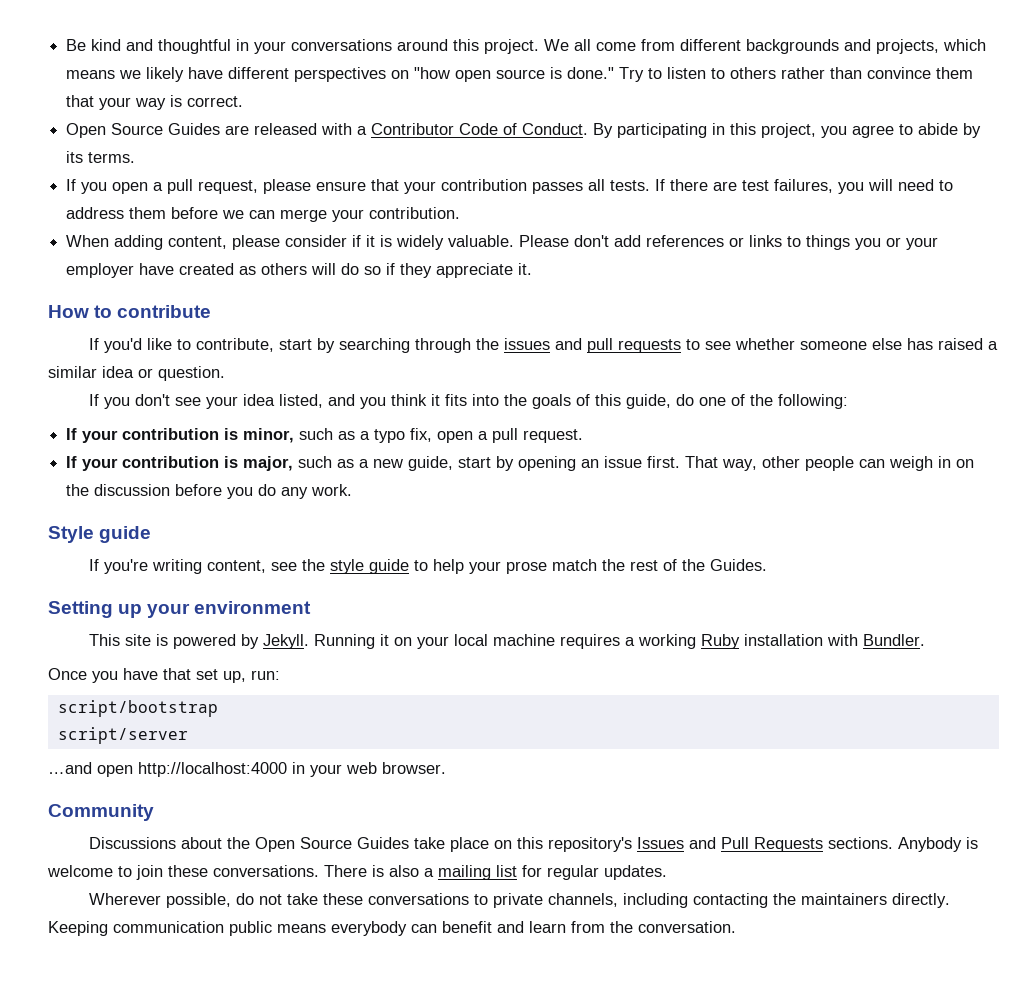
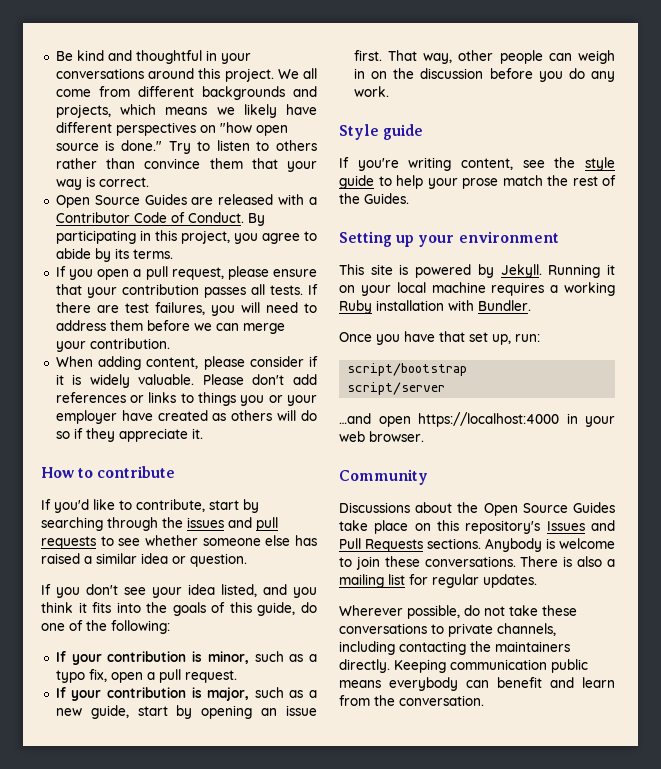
[138,762,287,777] http://localhost:4000 -> [418,412,559,427] https://localhost:4000

